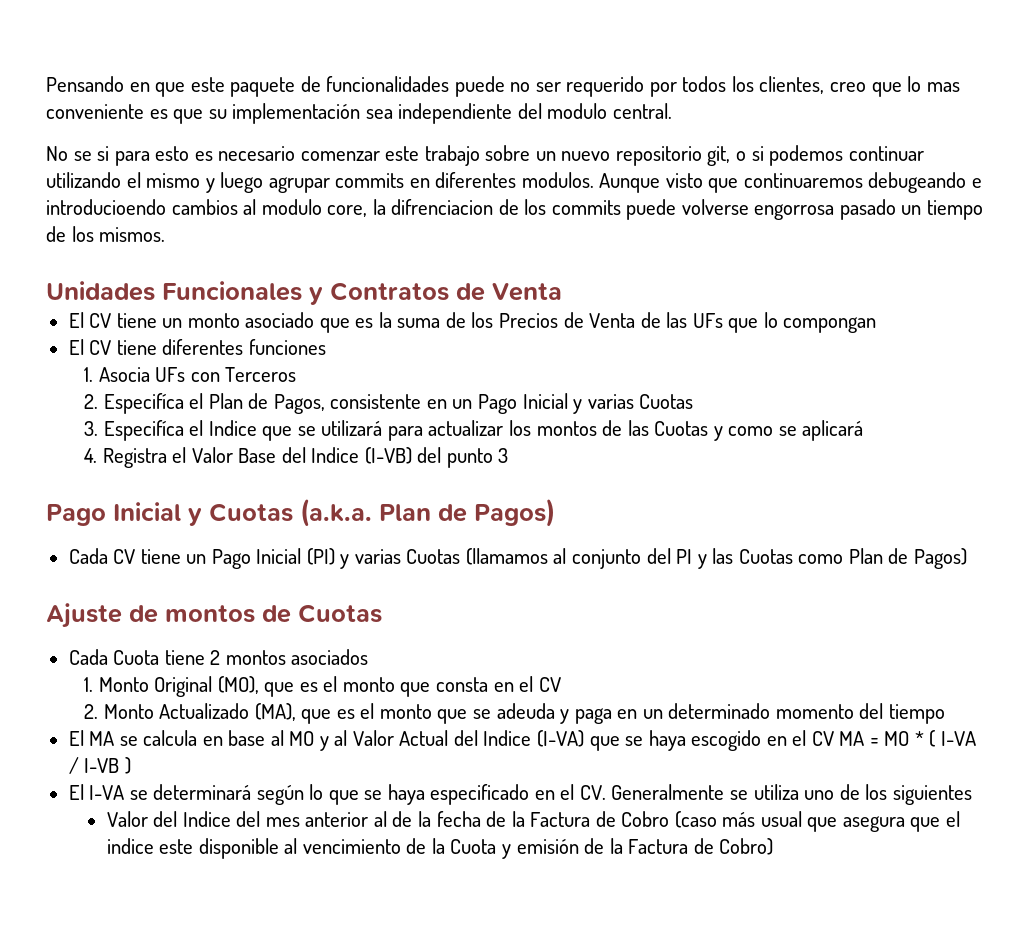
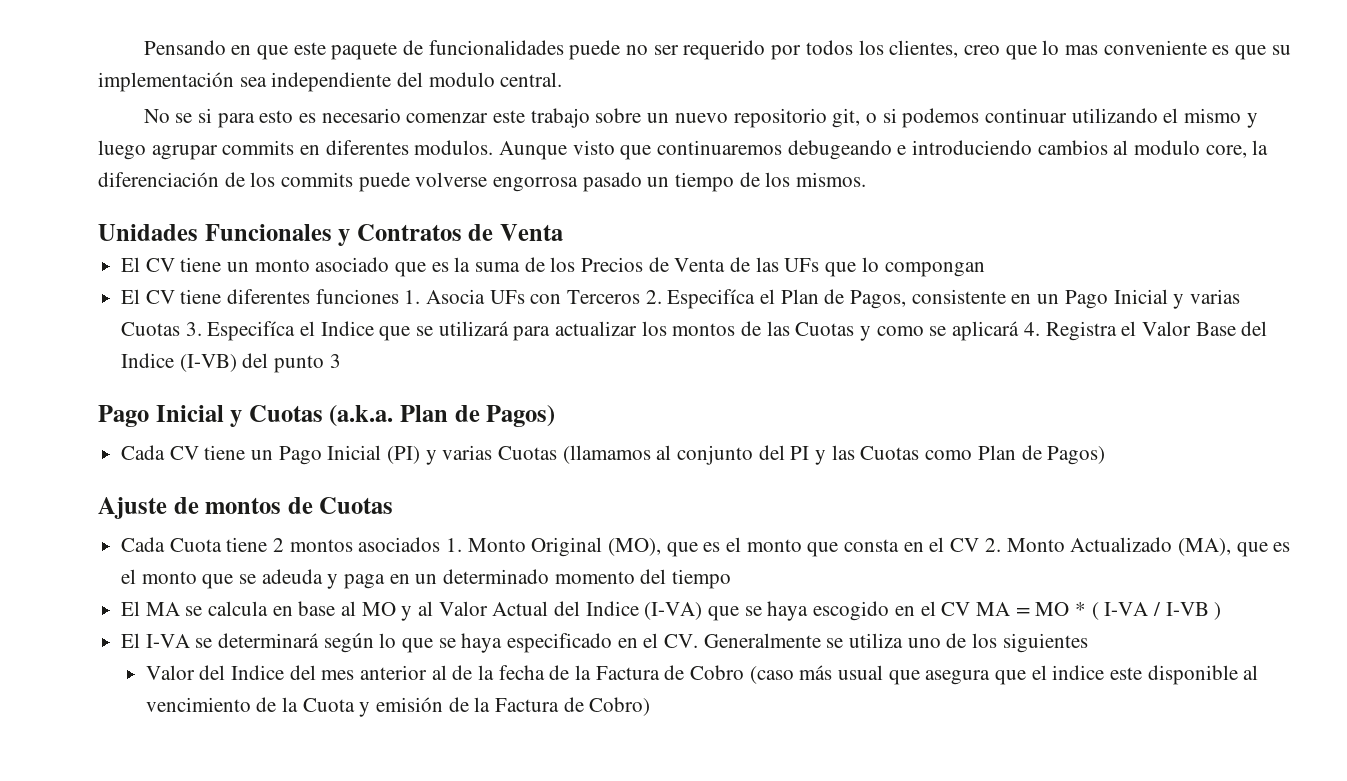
[46,199,166,215] introducioendo -> [912,140,1033,155] introduciendo
[391,199,494,215] difrenciacion -> [98,172,219,187] diferenciación
(326, 347) // -> (399, 296) none
(297, 374) // -> (641, 297) none
(694, 401) // -> (181, 329) none
(864, 430) // -> (1020, 331) none
(369, 657) // -> (441, 544) none
(561, 684) // -> (980, 545) none

